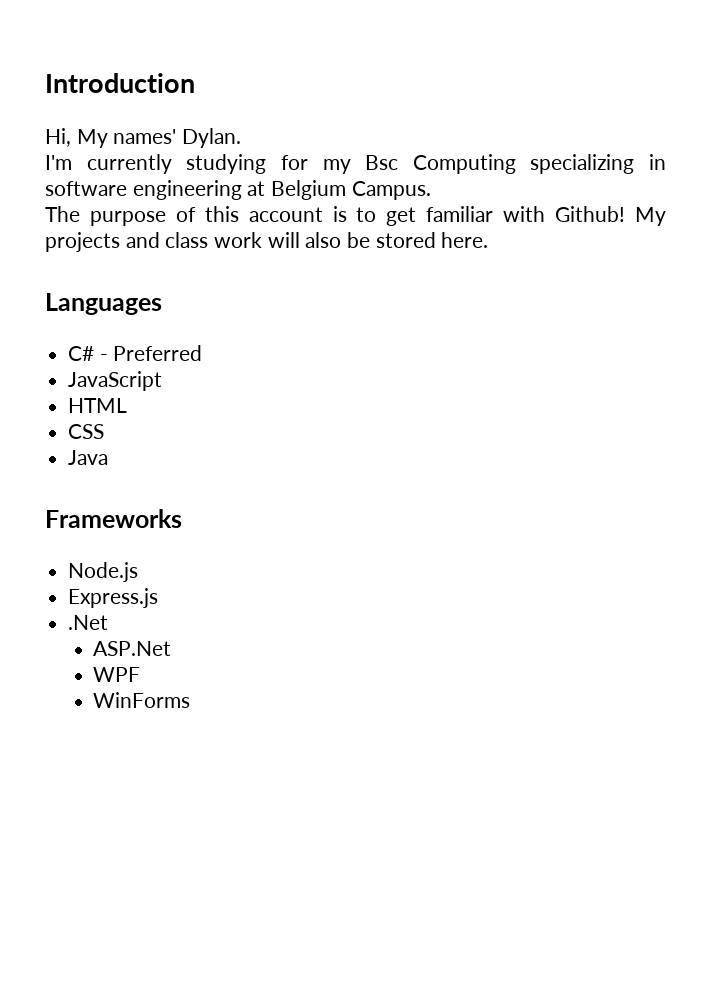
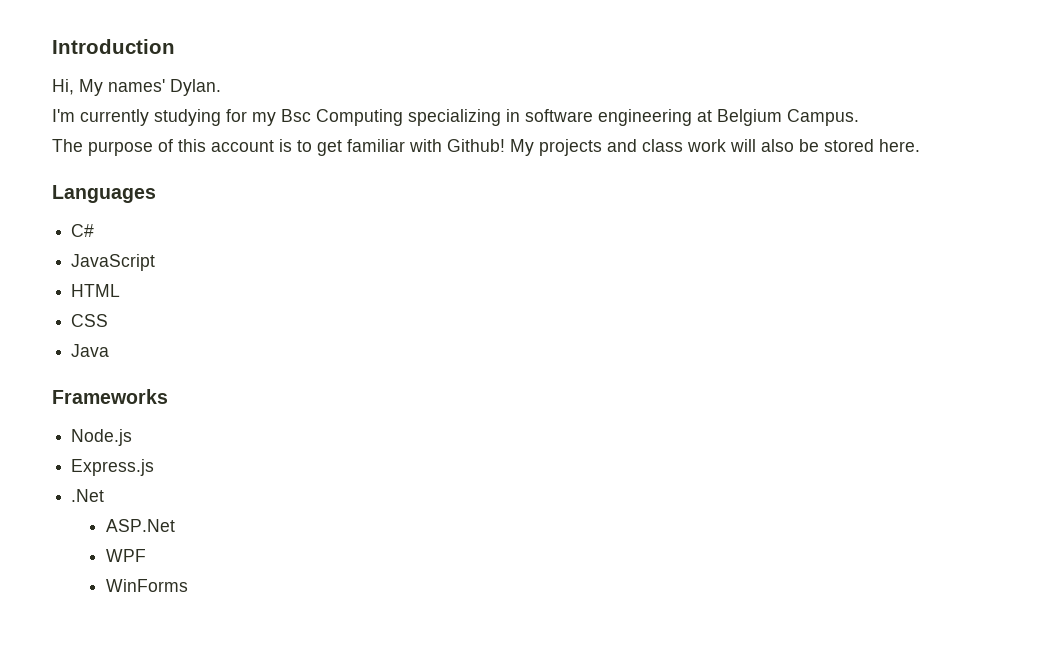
[99,345,203,361] - Preferred -> (95, 230) none

